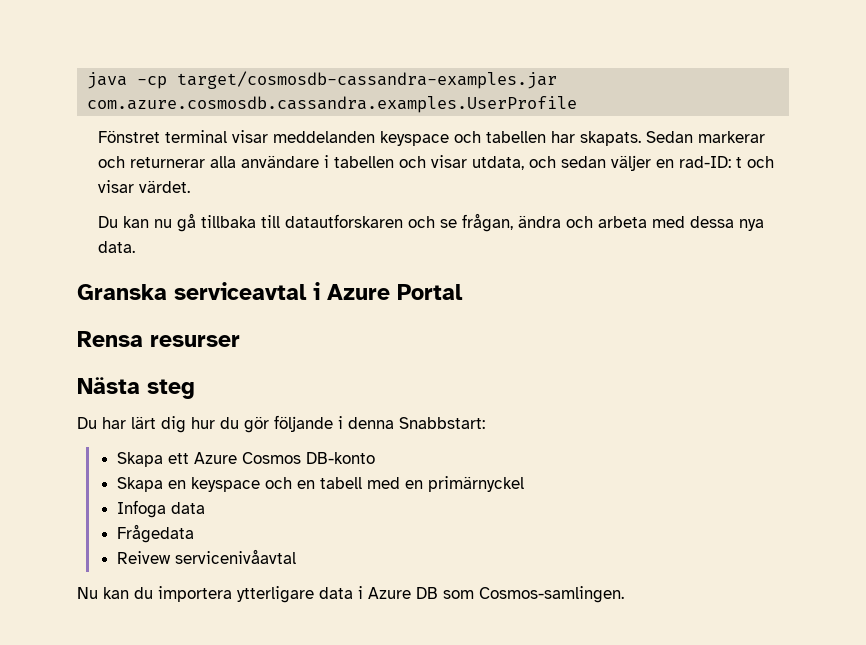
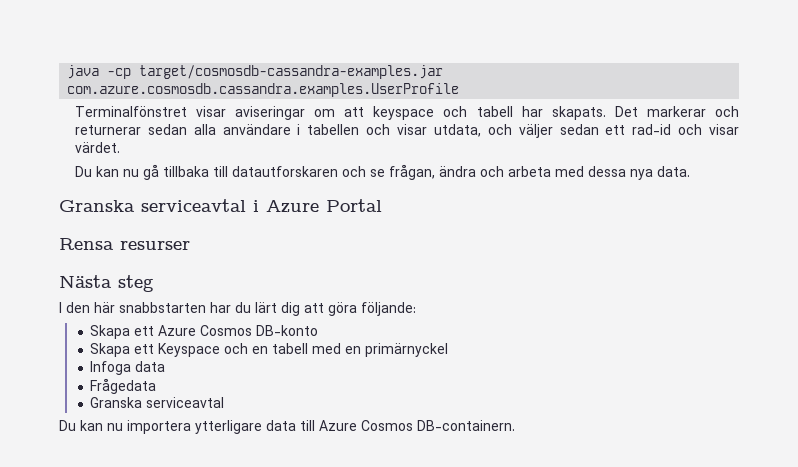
[98,130,547,146] Fönstret terminal visar meddelanden keyspace och tabellen -> [74,106,513,120] Terminalfönstret visar aviseringar om att keyspace och tabell
[646,131,694,143] Sedan -> [614,106,638,117] Det
(206, 162) none -> [147,124,187,135] sedan
[561,155,743,171] sedan väljer en rad-ID: t -> [518,124,672,138] väljer sedan ett rad-id
[77,415,485,433] Du har lärt dig hur du gör följande i denna Snabbstart: -> [59,302,416,316] I den här snabbstarten har du lärt dig att göra följande:
[167,477,260,492] en keyspace -> [134,343,221,357] ett Keyspace
[116,549,296,564] [77,586,624,603] Reivew servicenivåavtal // Nu kan du importera ytterligare data i Azure DB som Cosmos-samlingen. -> [90,397,225,408] [59,420,515,434] Granska serviceavtal // Du kan nu importera ytterligare data till Azure Cosmos DB-containern.

